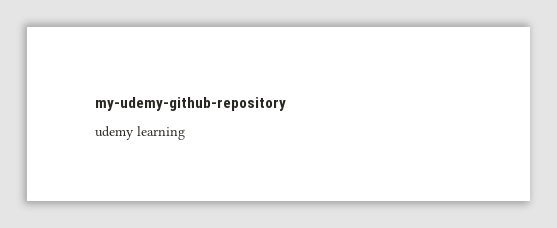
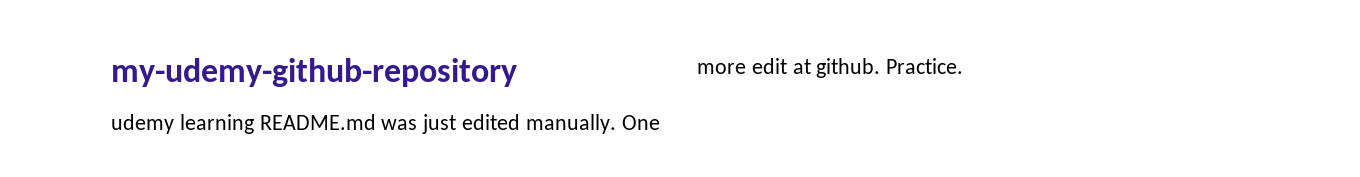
(185, 133) none -> [259,114,660,134] [697,58,964,78] README.md was just edited manually. One more edit at github. Practice.

